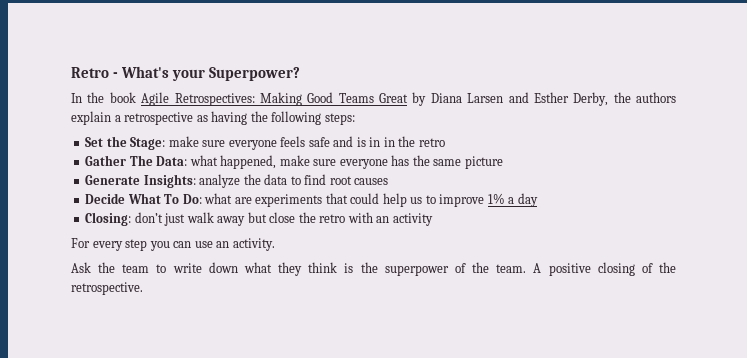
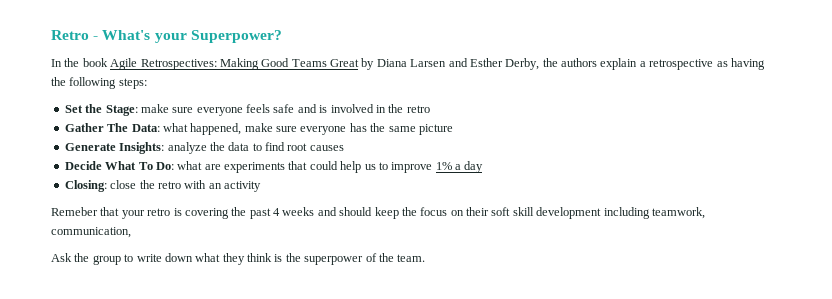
[369,137,381,147] in -> [330,104,374,113] involved
[134,212,267,226] don’t just walk away but -> (107, 186) none
[71,238,275,251] For every step you can use an activity. -> [51,207,705,219] [51,227,131,238] Remeber that your retro is covering the past 4 weeks and should keep the focus on their soft skill development including teamwork, communication,
[122,264,150,273] team -> [92,255,121,265] group
[533,262,676,276] [71,282,143,295] A positive closing of the retrospective. -> (426, 258) none

